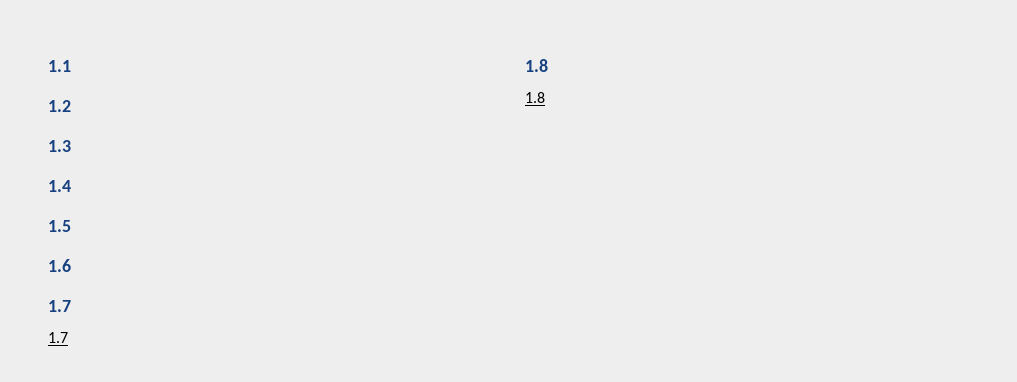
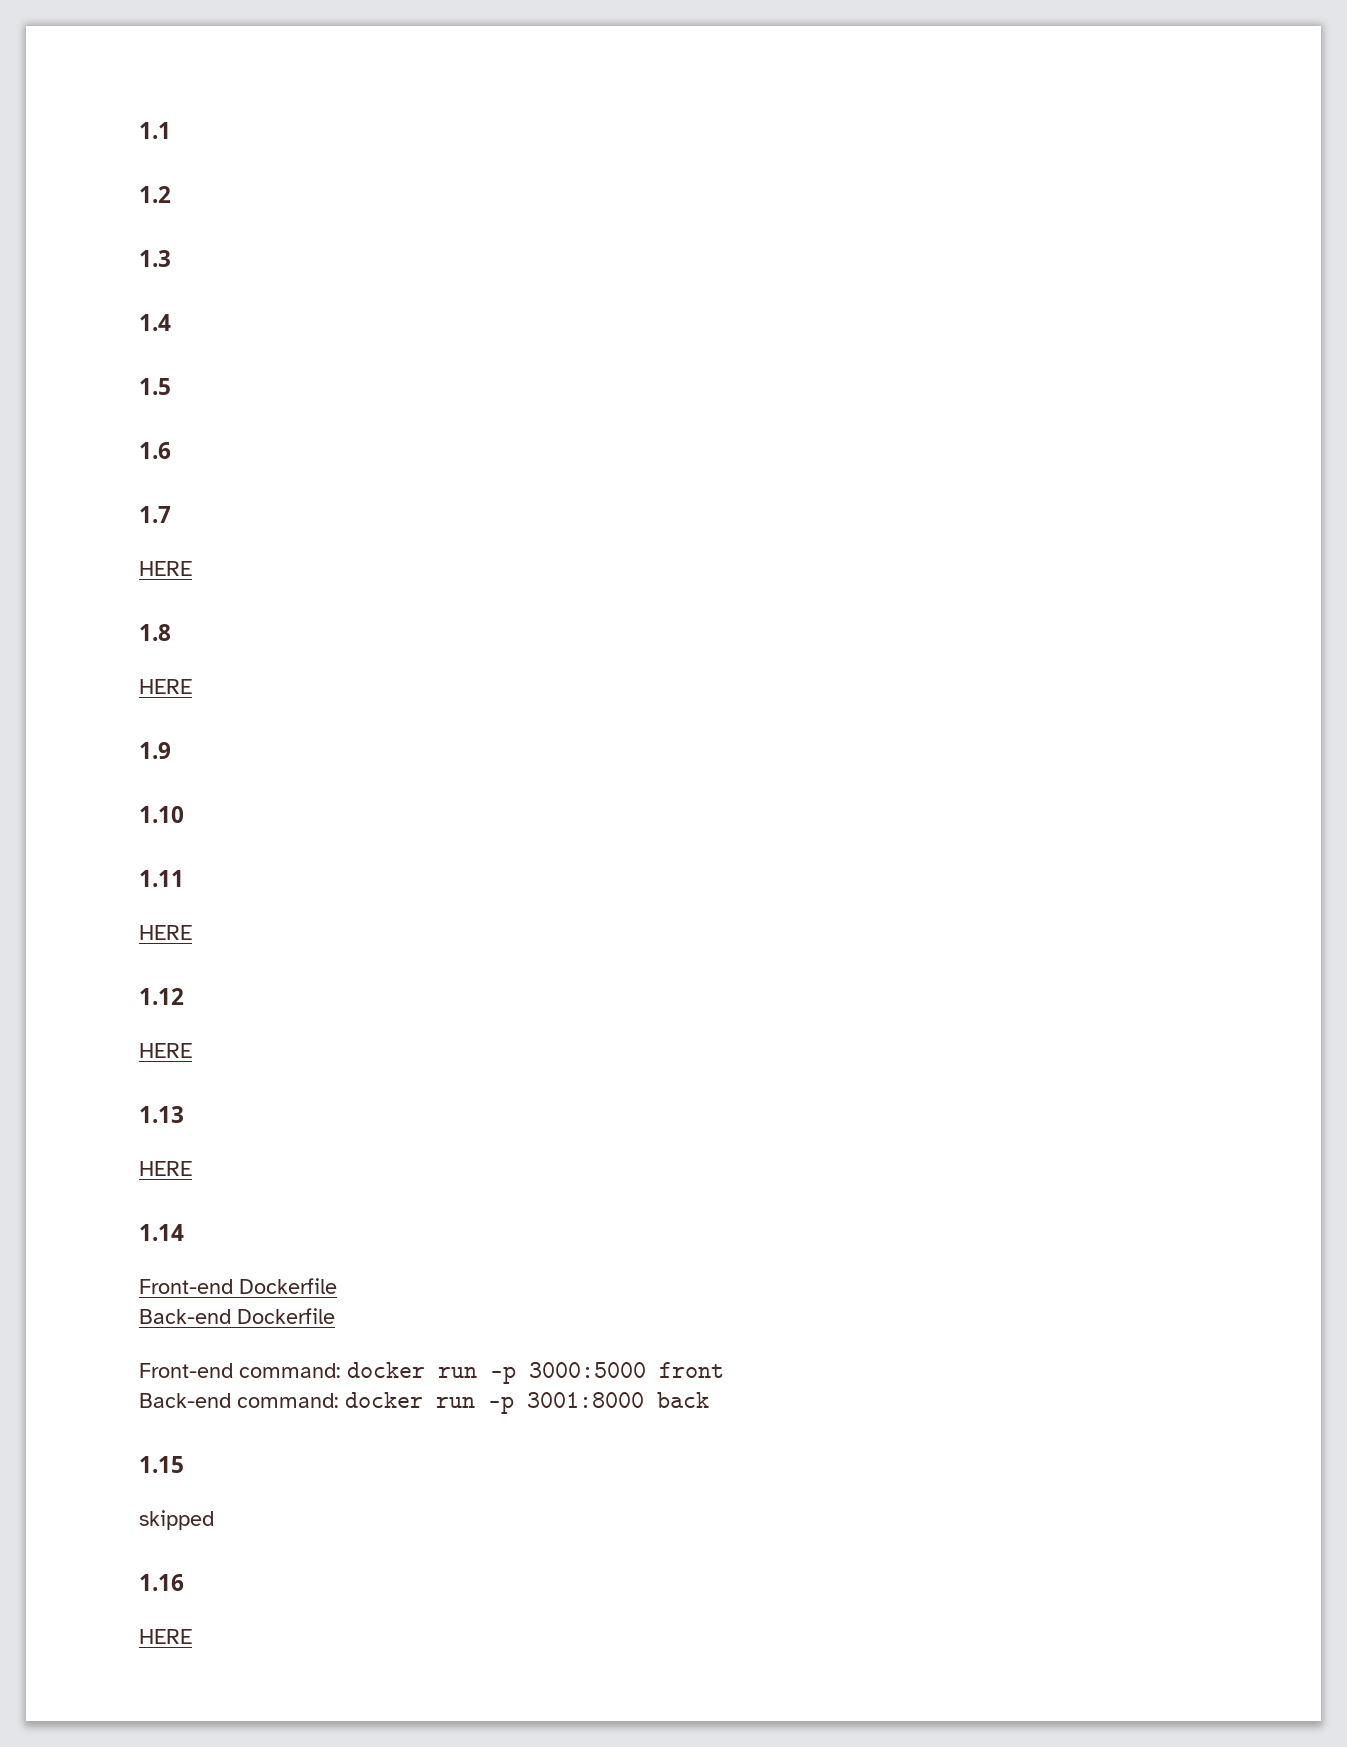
[48,332,68,343] 1.7 -> [139,561,192,576] HERE
[525,92,545,103] 1.8 -> [139,679,192,694] [139,742,171,759] [139,806,184,823] [139,870,184,887] [139,925,192,940] [139,988,184,1005] [139,1043,192,1058] [139,1106,184,1123] [139,1161,192,1176] [139,1224,184,1241] [139,1278,337,1294] [139,1308,335,1324] [139,1362,724,1384] [139,1392,709,1414] [139,1456,184,1473] [139,1510,214,1530] [139,1574,184,1591] [139,1629,192,1644] HERE // 1.9 // 1.10 // 1.11 // HERE // 1.12 // HERE // 1.13 // HERE // 1.14 // Front-end Dockerfile // Back-end Dockerfile // Front-end command: docker run -p 3000:5000 front // Back-end command: docker run -p 3001:8000 back // 1.15 // skipped // 1.16 // HERE

